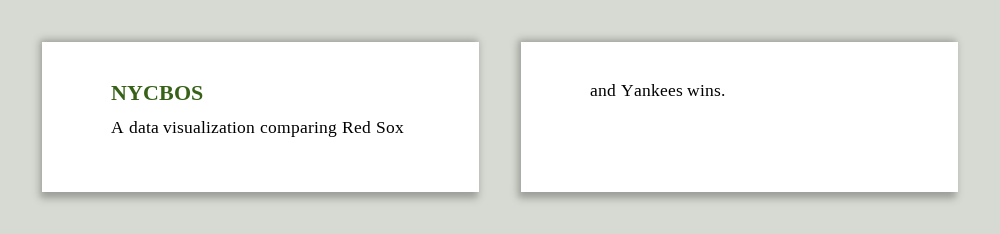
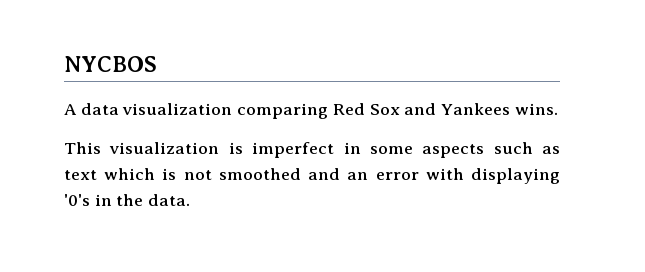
(726, 90) none -> [64,142,560,158] [64,168,560,184] [64,194,191,206] // This visualization is imperfect in some aspects such as text which is not smoothed and an error with displaying '0's in the data.

